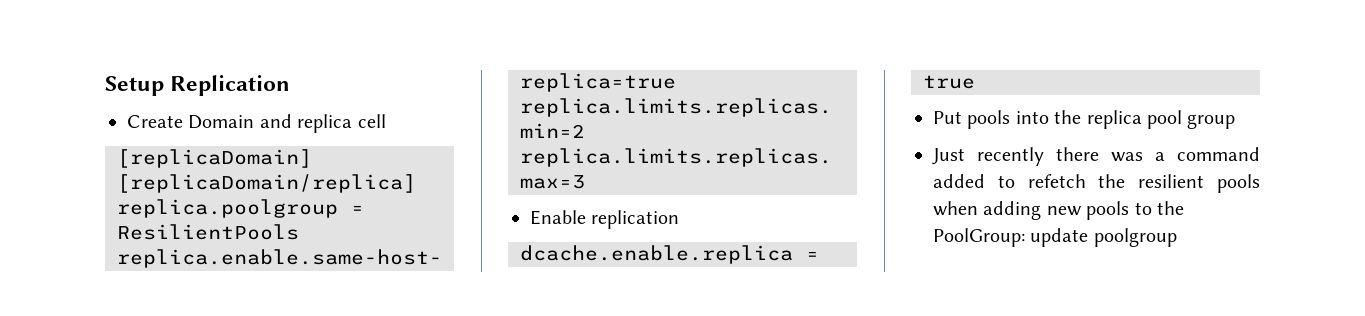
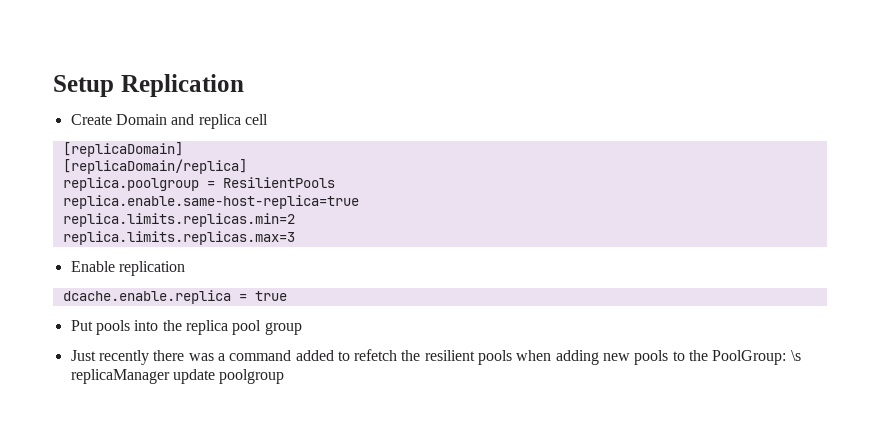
(1025, 237) none -> [790,350,801,361] [70,369,170,384] \s replicaManager

